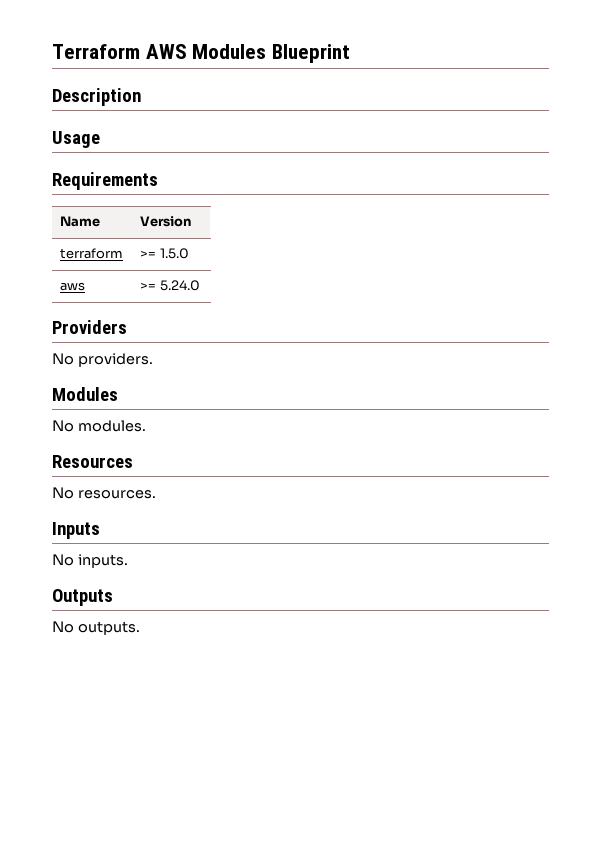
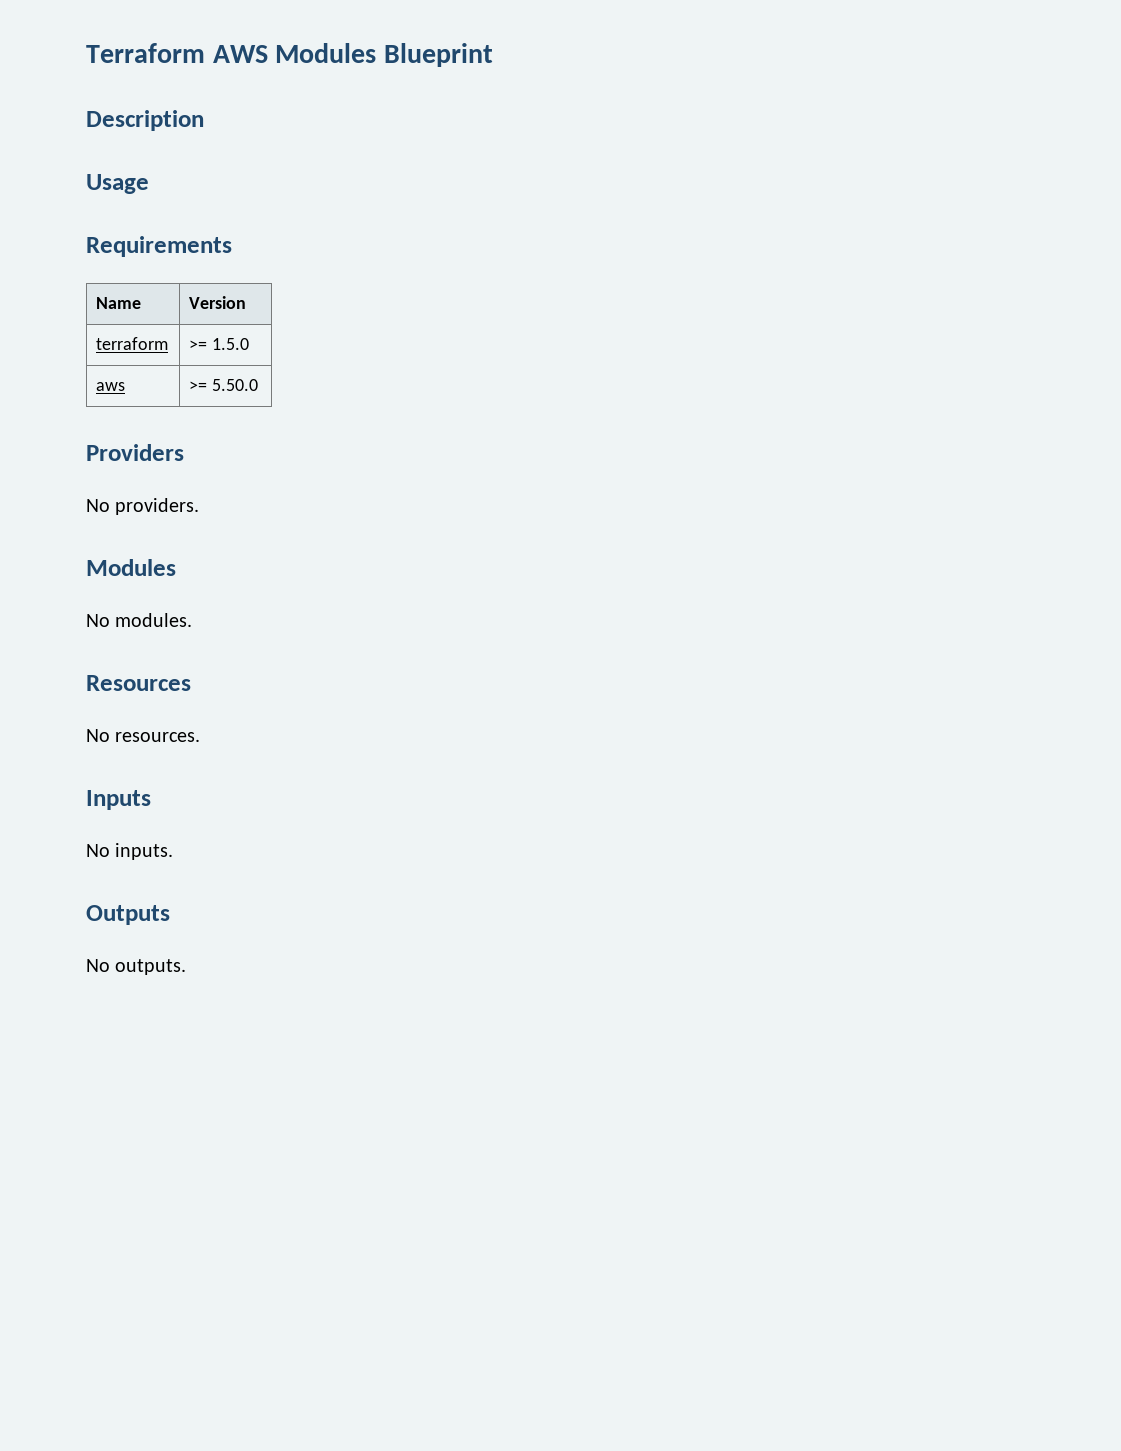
[159,280,200,291] 5.24.0 -> [212,379,259,391] 5.50.0

